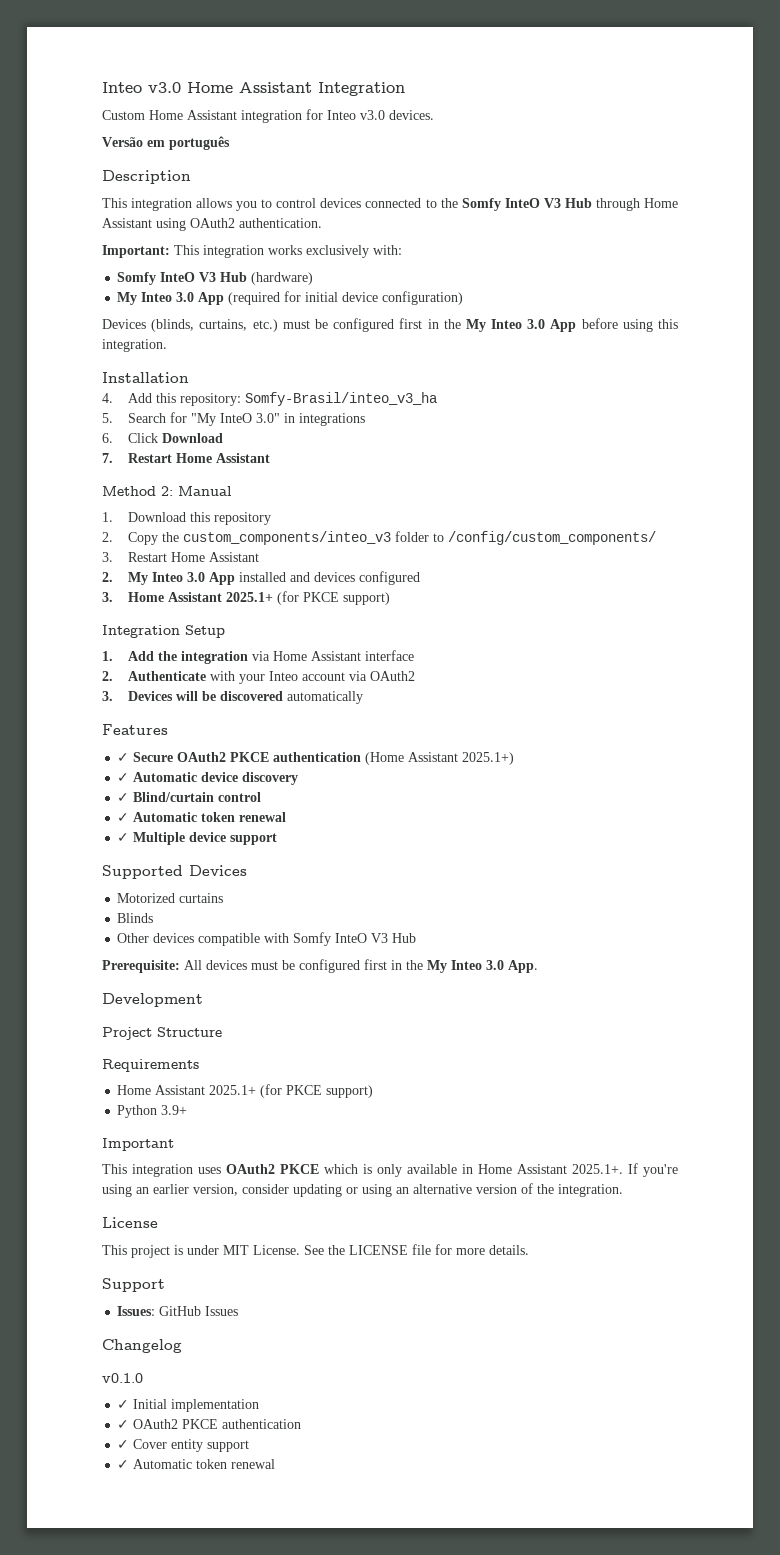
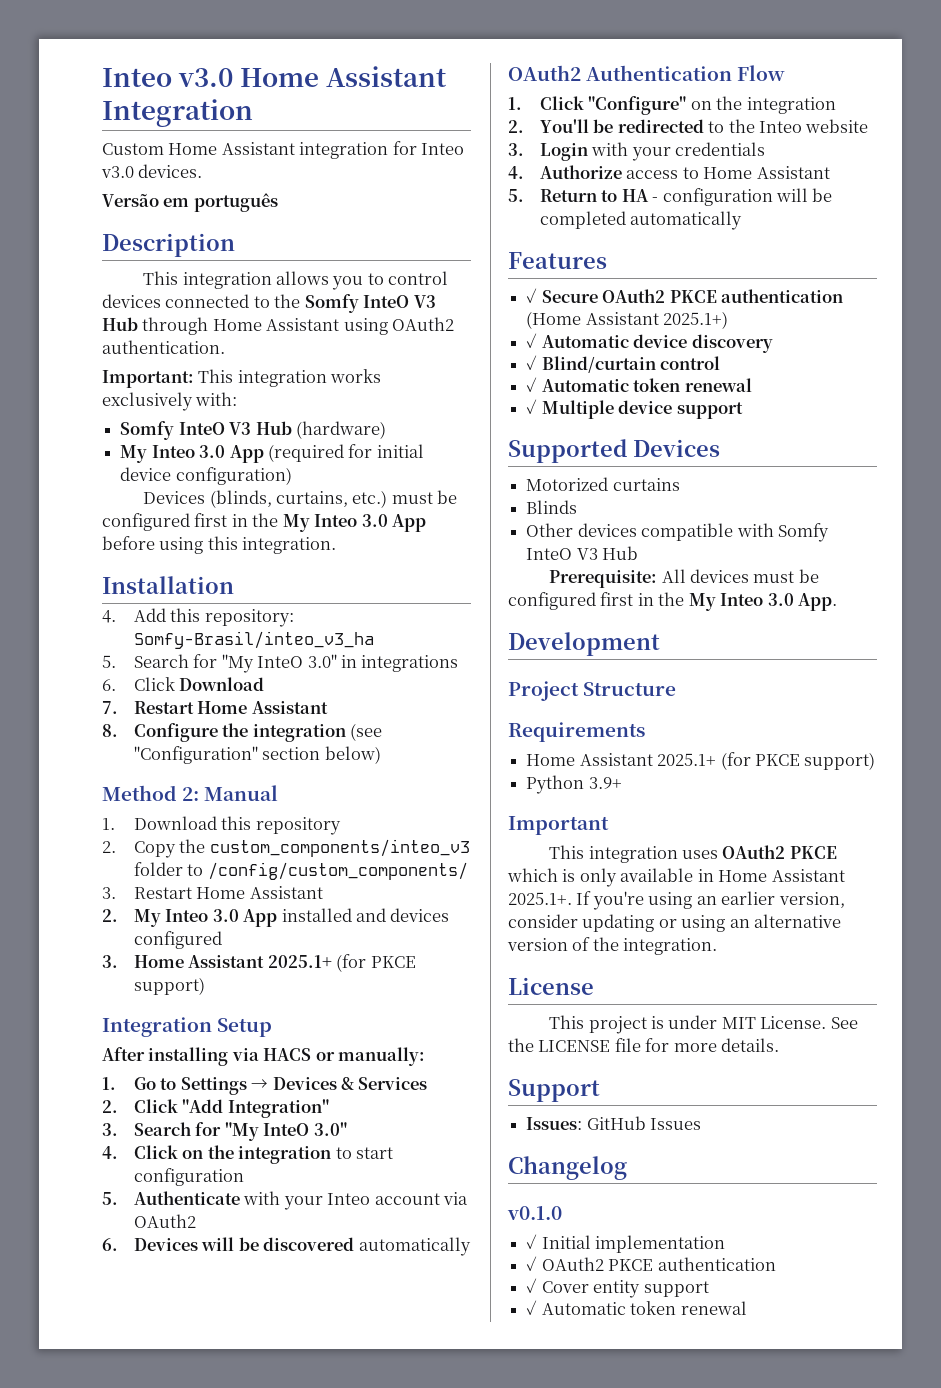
(270, 458) none -> [102,723,383,742] [133,746,381,764] // 8. Configure the integration (see "Configuration" section below)
[102,650,414,664] [102,671,113,681] 1. Add the integration via Home Assistant interface // 2. -> [102,1047,426,1066] [102,1077,428,1095] [102,1099,329,1118] [102,1122,347,1141] [102,1145,393,1164] [133,1168,244,1186] [102,1192,118,1205] After installing via HACS or manually: // 1. Go to Settings → Devices & Services // 2. Click "Add Integration" // 3. Search for "My InteO 3.0" // 4. Click on the integration to start configuration // 5.
[102,691,113,701] 3. -> [102,1238,118,1251] 6.
(363, 697) none -> [508,65,786,81] [508,96,836,115] [508,119,869,133] [508,142,766,161] [508,165,830,179] [508,188,833,206] [539,211,743,230] // OAuth2 Authentication Flow // 1. Click "Configure" on the integration // 2. You'll be redirected to the Inteo website // 3. Login with your credentials // 4. Authorize access to Home Assistant // 5. Return to HA - configuration will be completed automatically

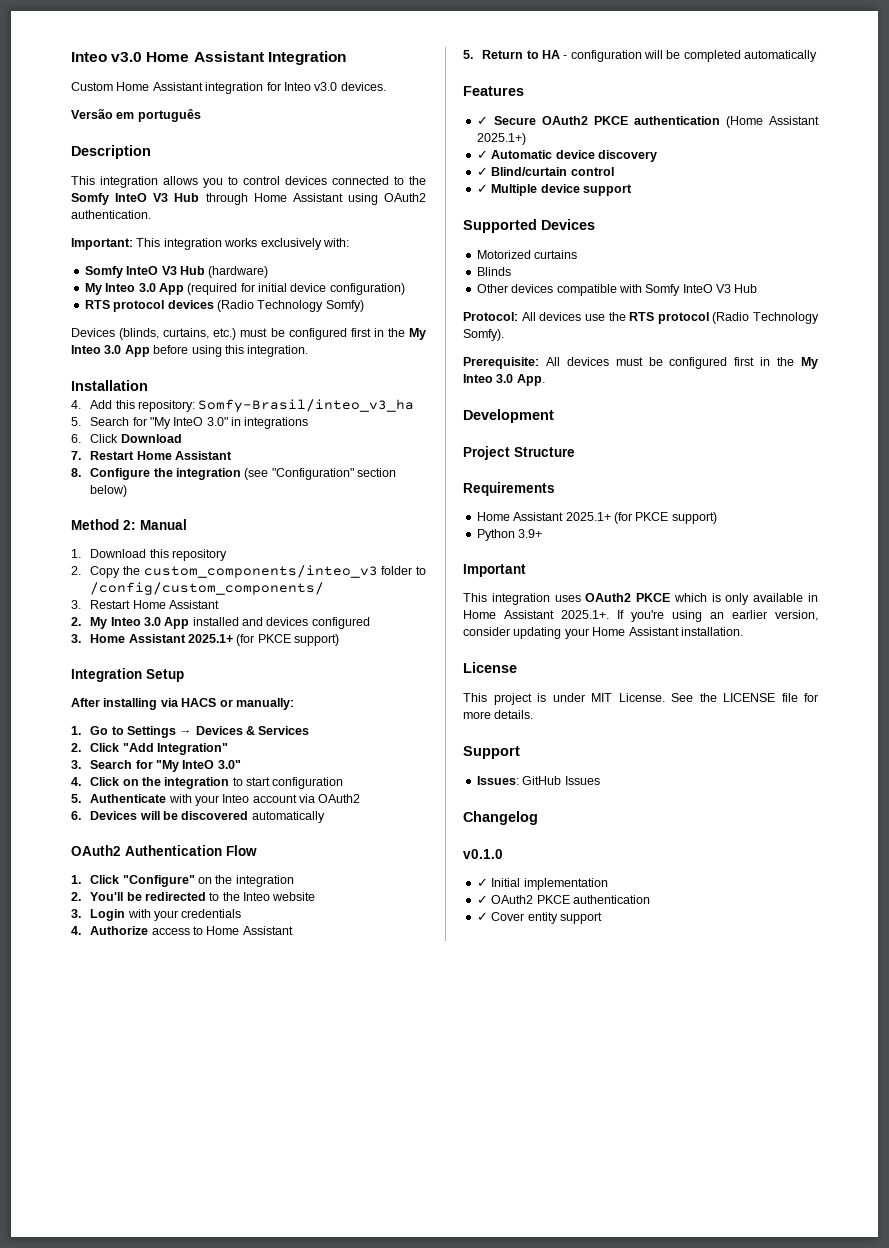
(292, 476) none -> [84,300,364,312] // RTS protocol devices (Radio Technology Somfy)
[526,377,752,392] // ✓ Automatic token renewal -> (614, 171) none
(639, 553) none -> [463,312,819,324] [463,329,504,341] // Protocol: All devices use the RTS protocol (Radio Technology Somfy).
[658,914,842,932] [507,937,718,955] or using an alternative version of the integration. -> [564,627,743,639] your Home Assistant installation.
[526,1300,747,1315] // ✓ Automatic token renewal -> (602, 918) none

